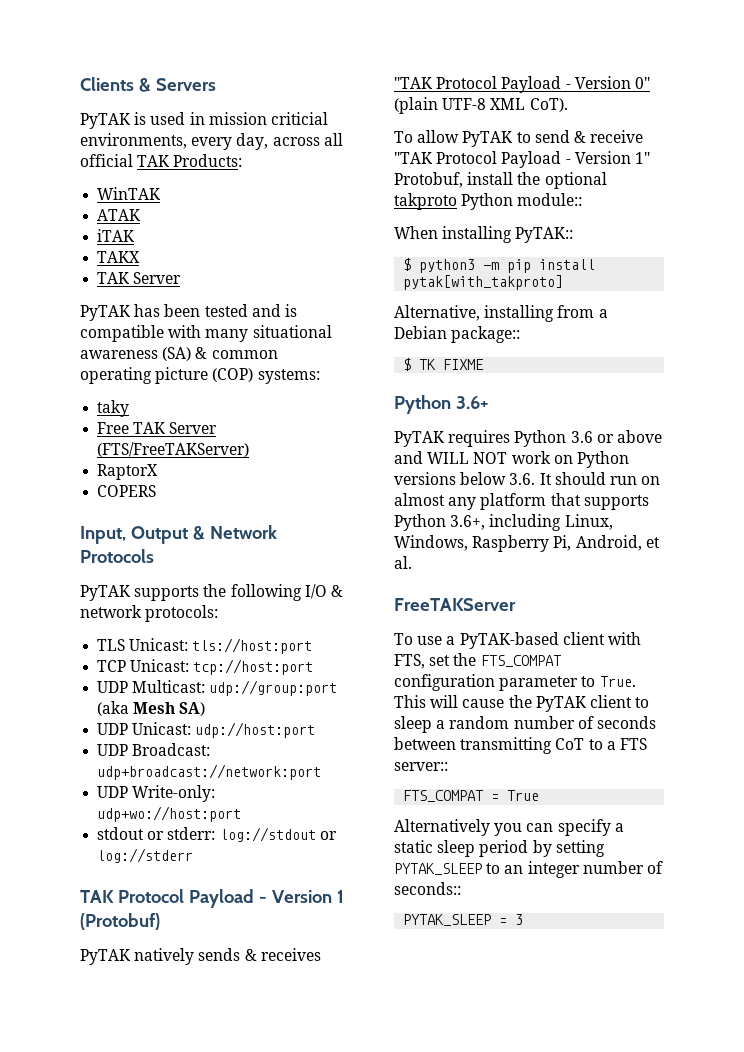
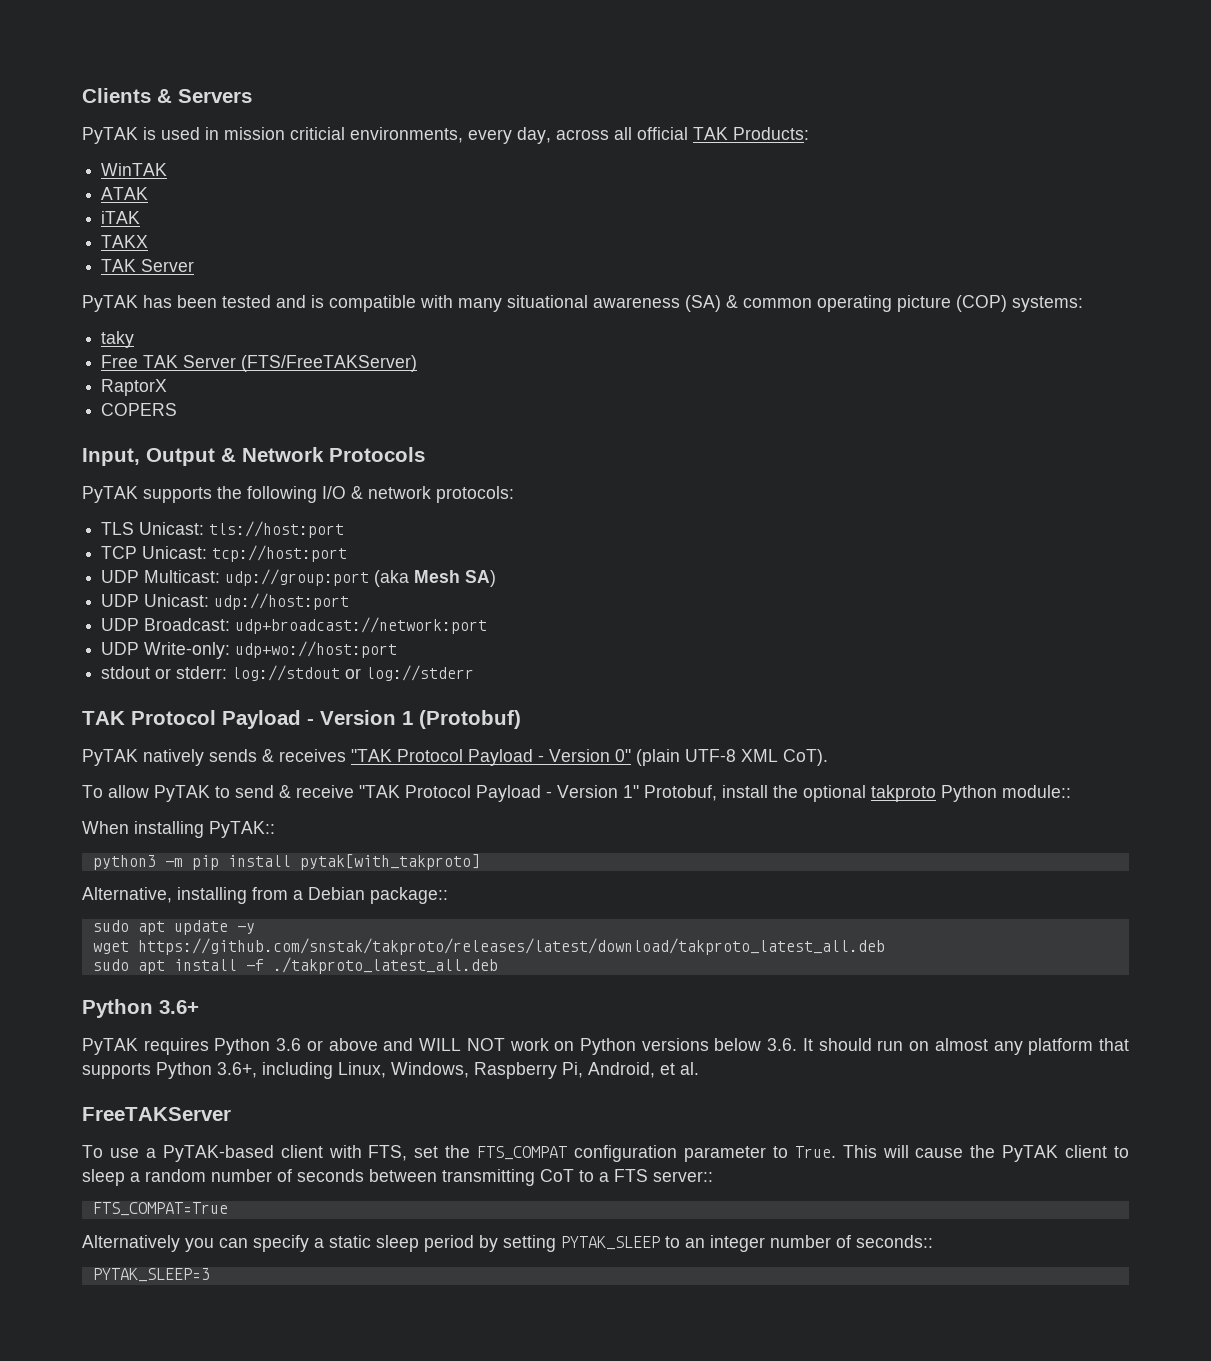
[403,258,412,271] $ -> (275, 829) none
[403,358,484,371] $ TK FIXME -> [92,920,255,935] [92,938,885,955] [92,957,498,974] sudo apt update -y // wget https://github.com/snstak/takproto/releases/latest/download/takproto_latest_all.deb // sudo apt install -f ./takproto_latest_all.deb
[403,790,540,802] FTS_COMPAT = True -> [92,1202,228,1216] FTS_COMPAT=True
[403,914,524,926] PYTAK_SLEEP = 3 -> [92,1268,210,1282] PYTAK_SLEEP=3

